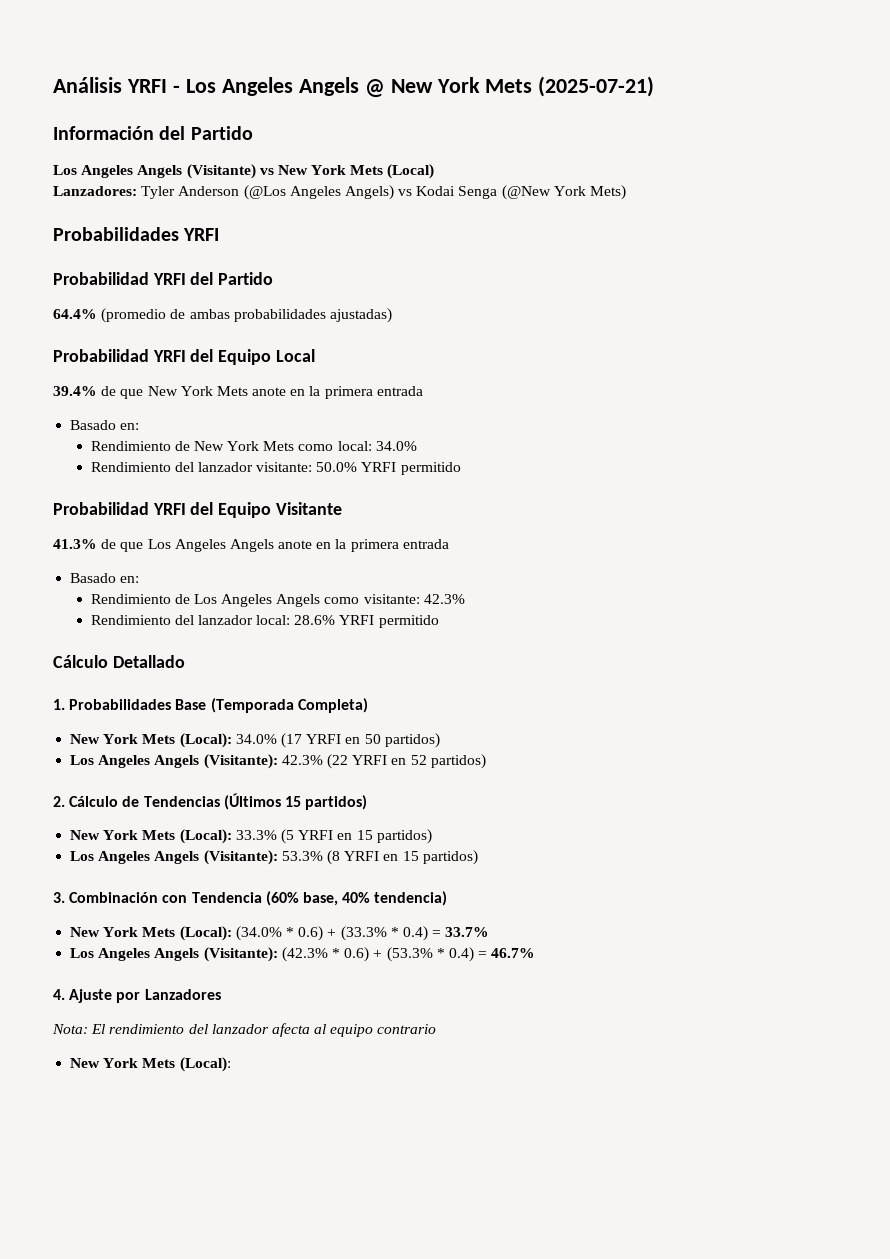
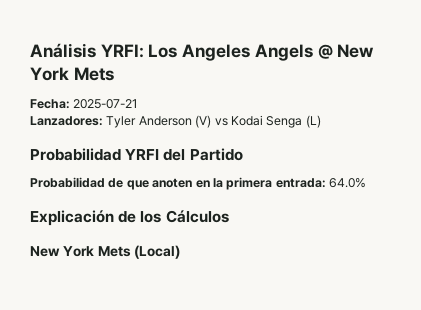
[126,79,180,93] YRFI - -> [100,44,144,58] YRFI:
[538,76,655,97] [53,126,253,140] [53,164,435,179] [53,185,627,200] [53,227,220,241] [53,272,274,285] [53,308,392,323] [53,349,315,365] [53,386,423,399] [70,420,140,430] [90,441,417,451] [90,462,461,475] [53,502,342,518] [53,539,449,552] [70,573,140,583] [90,594,465,607] [90,615,439,628] [53,655,185,668] [53,698,368,713] [70,733,440,748] [70,754,486,769] [53,793,368,810] [70,829,432,844] [70,850,478,865] [53,891,448,906] [70,926,490,941] [70,947,536,962] [53,989,221,1003] [52,1023,437,1037] [70,1057,231,1072] (2025-07-21) // Información del Partido // Los Angeles Angels (Visitante) vs New York Mets (Local) // Lanzadores: Tyler Anderson (@Los Angeles Angels) vs Kodai Senga (@New York Mets) // Probabilidades YRFI // Probabilidad YRFI del Partido // 64.4% (promedio de ambas probabilidades ajustadas) // Probabilidad YRFI del Equipo Local // 39.4% de que New York Mets anote en la primera entrada // Basado en: // Rendimiento de New York Mets como local: 34.0% // Rendimiento del lanzador visitante: 50.0% YRFI permitido // Probabilidad YRFI del Equipo Visitante // 41.3% de que Los Angeles Angels anote en la primera entrada // Basado en: // Rendimiento de Los Angeles Angels como visitante: 42.3% // Rendimiento del lanzador local: 28.6% YRFI permitido // Cálculo Detallado // 1. Probabilidades Base (Temporada Completa) // New York Mets (Local): 34.0% (17 YRFI en 50 partidos) // Los Angeles Angels (Visitante): 42.3% (22 YRFI en 52 partidos) // 2. Cálculo de Tendencias (Últimos 15 partidos) // New York Mets (Local): 33.3% (5 YRFI en 15 partidos) // Los Angeles Angels (Visitante): 53.3% (8 YRFI en 15 partidos) // 3. Combinación con Tendencia (60% base, 40% tendencia) // New York Mets (Local): (34.0% * 0.6) + (33.3% * 0.4) = 33.7% // Los Angeles Angels (Visitante): (42.3% * 0.6) + (53.3% * 0.4) = 46.7% // 4. Ajuste por Lanzadores // Nota: El rendimiento del lanzador afecta al equipo contrario // New York Mets (Local): -> [30,99,138,109] [30,115,321,128] [30,148,243,161] [30,177,366,190] [30,210,229,226] [30,245,181,259] // Fecha: 2025-07-21 // Lanzadores: Tyler Anderson (V) vs Kodai Senga (L) // Probabilidad YRFI del Partido // Probabilidad de que anoten en la primera entrada: 64.0% // Explicación de los Cálculos // New York Mets (Local)

